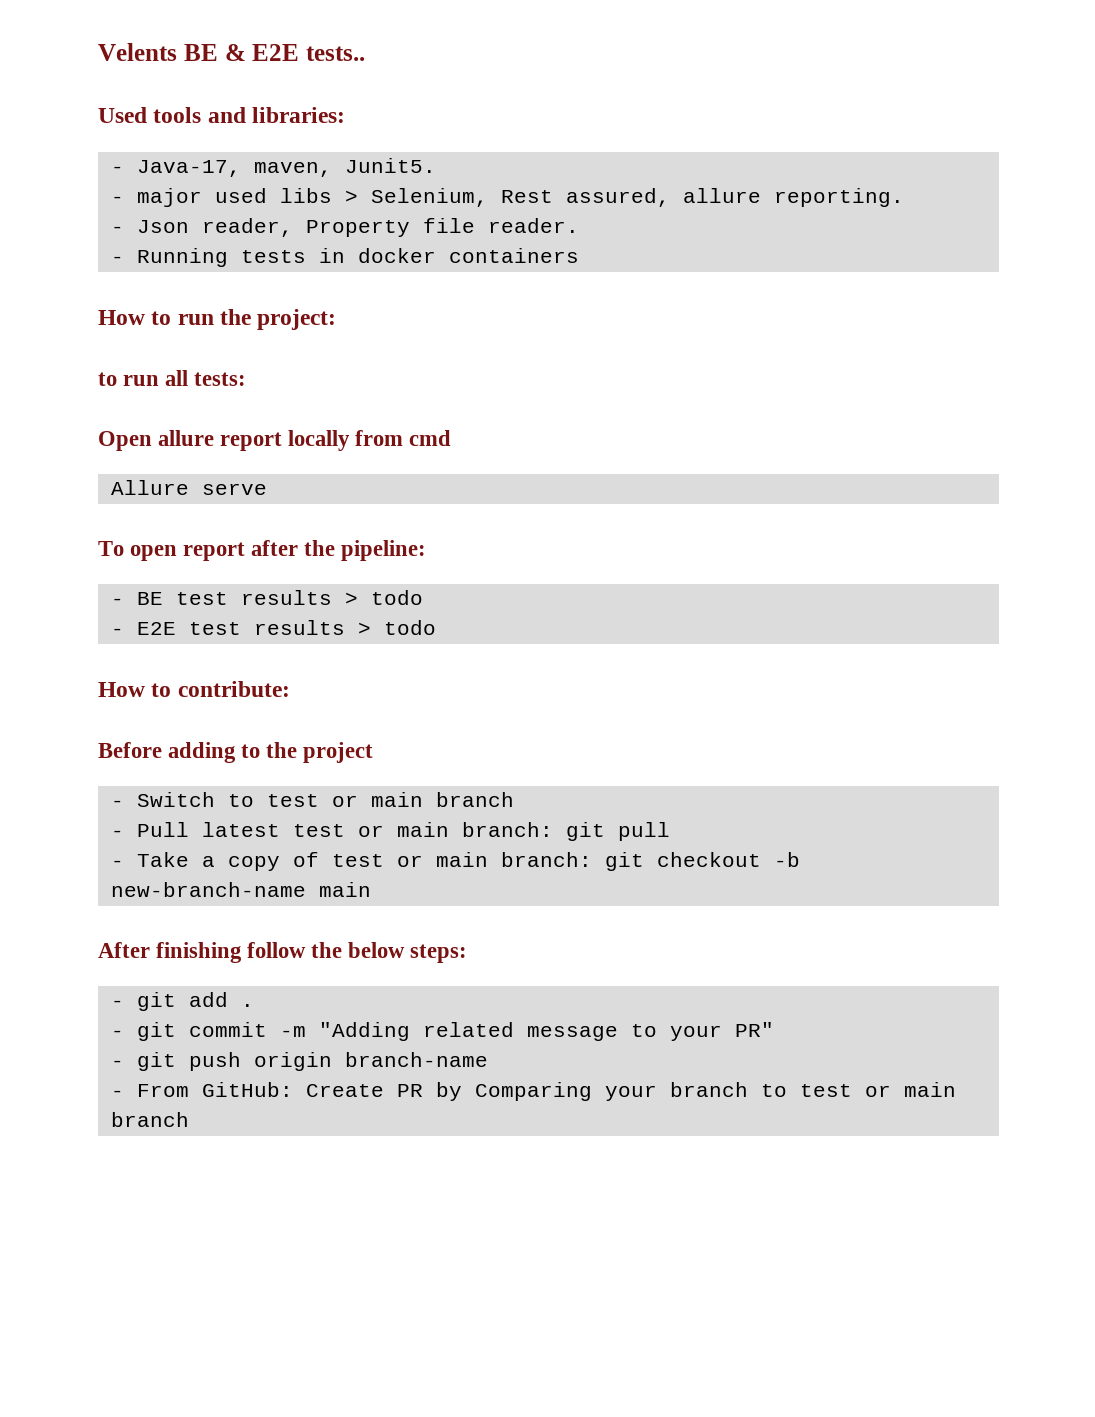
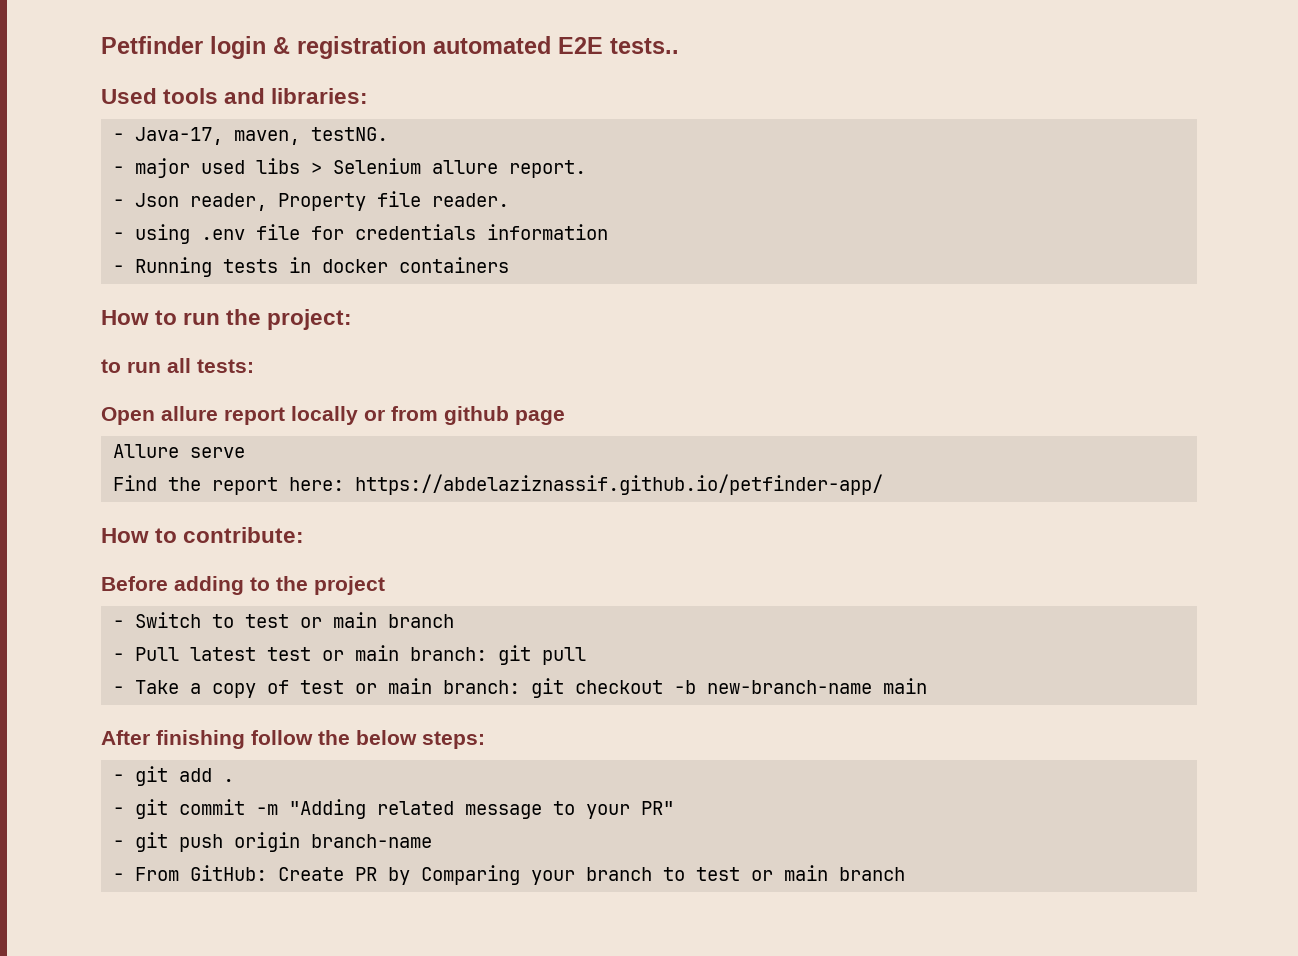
[98,43,246,61] Velents BE & -> [101,36,551,59] Petfinder login & registration automated
[344,158,436,173] Junit5. -> [311,127,389,141] testNG.
[370,188,904,207] Selenium, Rest assured, allure reporting. -> [333,158,587,178] Selenium allure report.
(579, 225) none -> [113,224,609,244] // - using .env file for credentials information
[355,430,452,446] [110,480,267,495] [98,540,427,561] [110,590,423,605] [110,620,436,635] from cmd // Allure serve // To open report after the pipeline: // - BE test results > todo // - E2E test results > todo -> [364,406,565,425] [113,444,246,458] [113,474,884,495] or from github page // Allure serve // Find the report here: https://abdelaziznassif.github.io/petfinder-app/

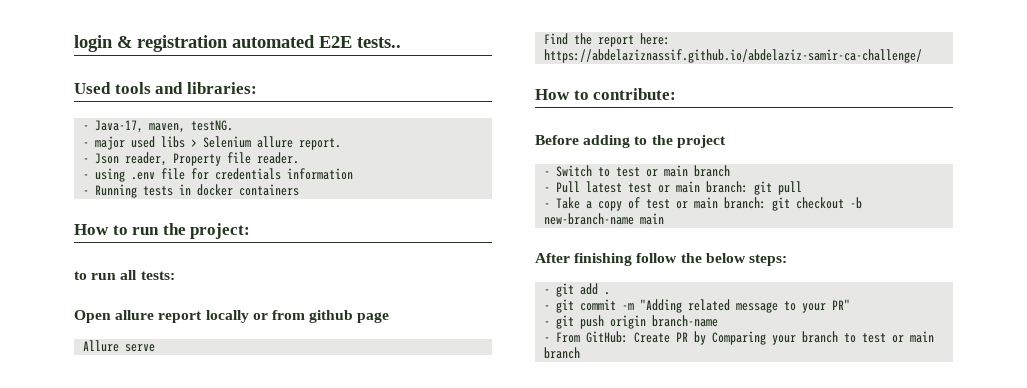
[101,36,203,54] Petfinder -> (74, 43) none
[355,474,884,495] https://abdelaziznassif.github.io/petfinder-app/ -> [543,49,922,63] https://abdelaziznassif.github.io/abdelaziz-samir-ca-challenge/

